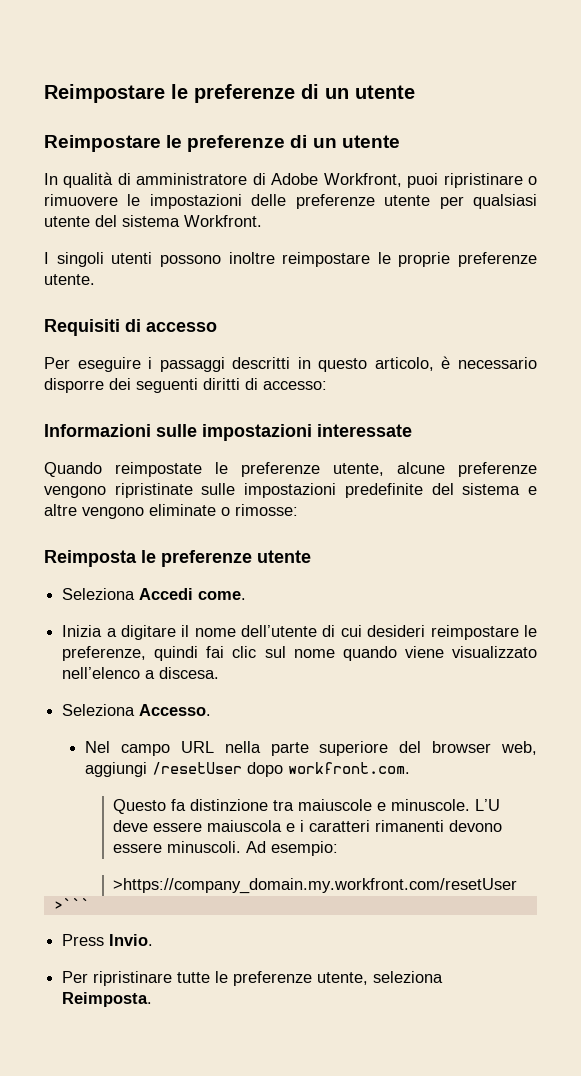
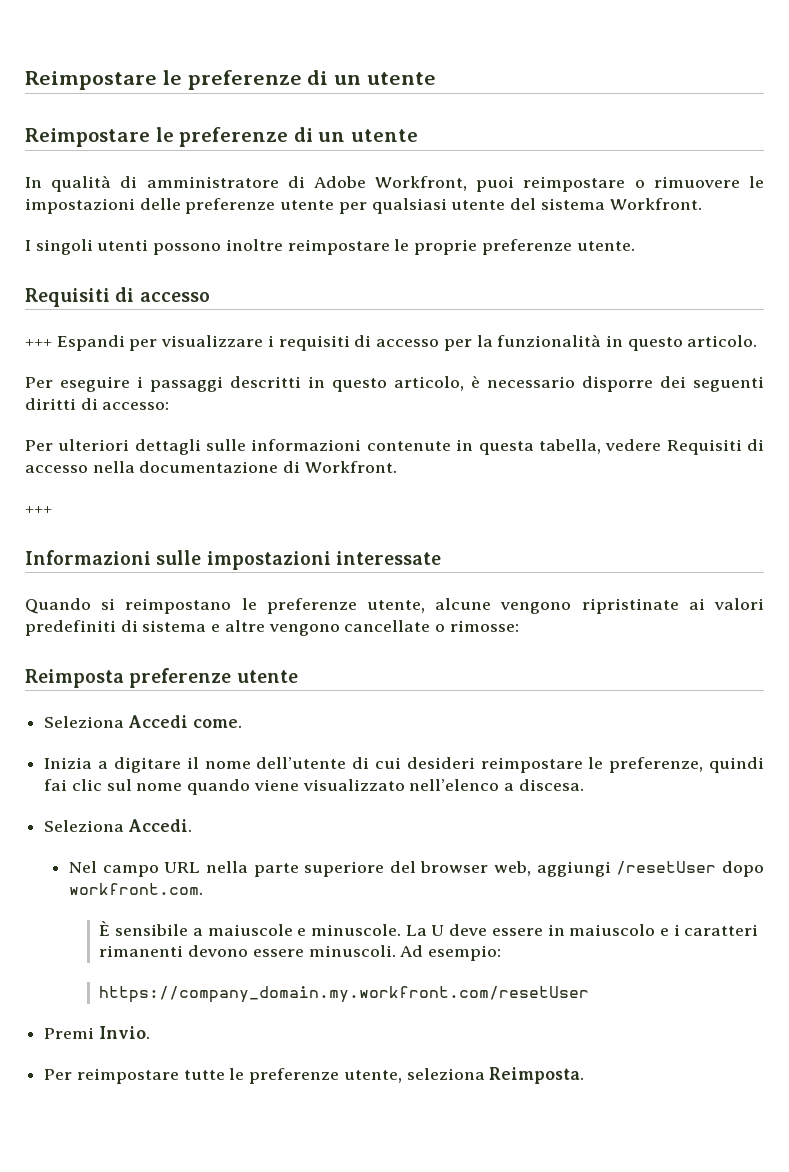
[443,173,523,188] ripristinare -> [523,176,626,192] reimpostare
(217, 327) none -> [25,334,758,351] // +++ Espandi per visualizzare i requisiti di accesso per la funzionalità in questo articolo.
(327, 385) none -> [25,439,765,455] [25,461,397,473] [25,506,52,514] // Per ulteriori dettagli sulle informazioni contenute in questa tabella, vedere Requisiti di accesso nella documentazione di Workfront. // +++
[115,462,202,477] reimpostate -> [101,598,232,614] si reimpostano
[458,462,537,477] preferenze -> (492, 604) none
[201,483,454,498] sulle impostazioni predefinite del -> [688,598,764,610] [25,620,138,636] ai valori predefiniti di
[149,504,216,516] eliminate -> [344,620,431,632] cancellate
[141,550,156,563] le -> (124, 678) none
[139,704,212,716] Accesso. -> [127,819,192,832] Accedi.
[113,799,501,814] [113,820,283,832] Questo fa distinzione tra maiuscole e minuscole. L’U deve essere maiuscola -> [99,921,656,936] È sensibile a maiuscole e minuscole. La U deve essere in maiuscolo
[113,878,518,894] [53,898,90,910] [62,934,105,946] >https://company_domain.my.workfront.com/resetUser // >``` // Press -> [99,986,590,1003] [44,1027,95,1039] https://company_domain.my.workfront.com/resetUser // Premi
[93,971,173,986] ripristinare -> [76,1068,179,1084] reimpostare

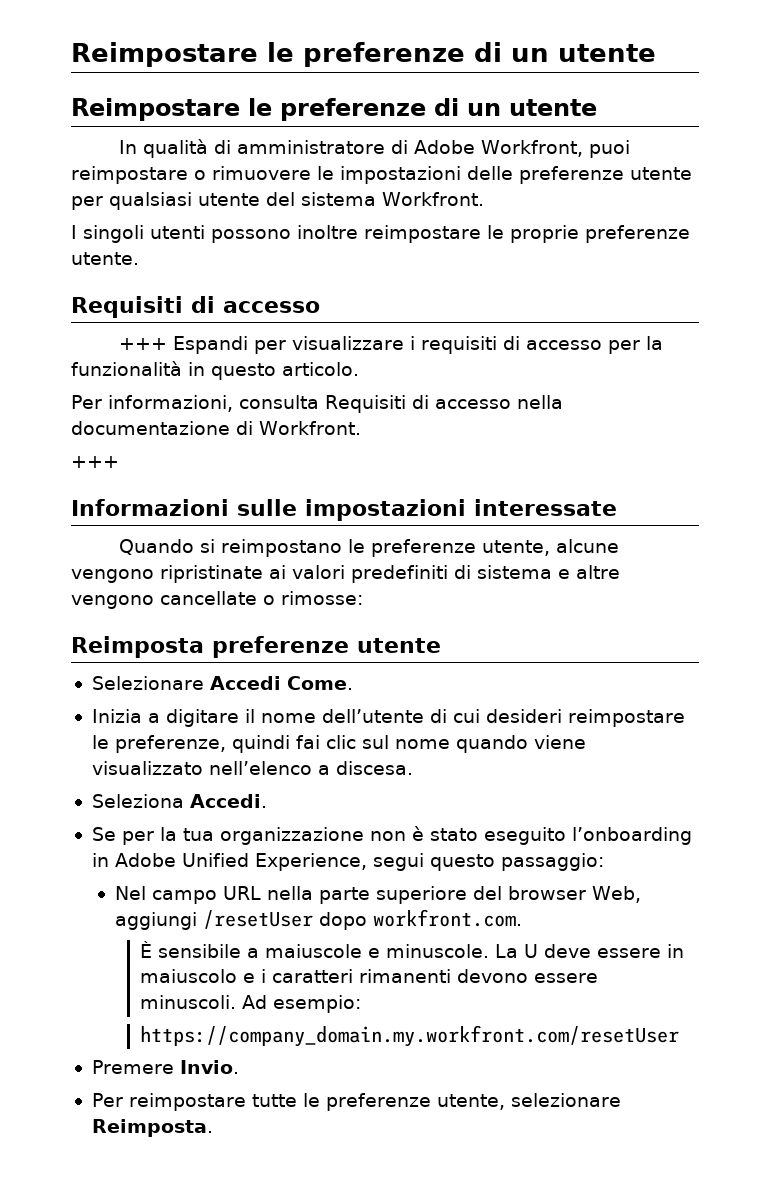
[60,376,764,392] [25,398,170,410] [25,439,662,455] eseguire i passaggi descritti in questo articolo, è necessario disporre dei seguenti diritti di accesso: // Per ulteriori dettagli sulle informazioni contenute in questa tabella, vedere -> [107,395,319,412] informazioni, consulta
[44,715,242,728] Seleziona Accedi come. -> [91,676,353,690] Selezionare Accedi Come.
(192, 825) none -> [91,826,692,845] [91,853,604,871] // Se per la tua organizzazione non è stato eseguito l’onboarding in Adobe Unified Experience, segui questo passaggio:
[494,861,532,876] web, -> [591,886,641,903] Web,
[44,1027,95,1039] Premi -> [91,1060,174,1074] Premere
[406,1068,485,1080] seleziona -> [510,1093,621,1107] selezionare

